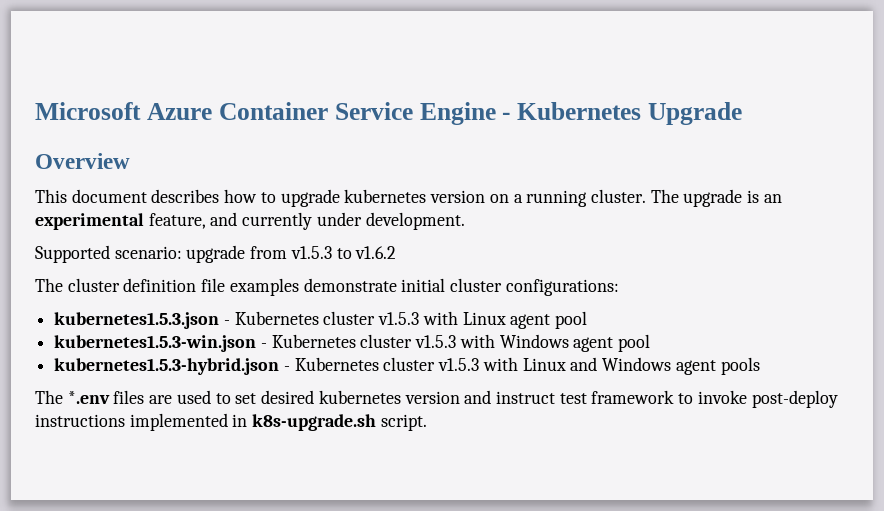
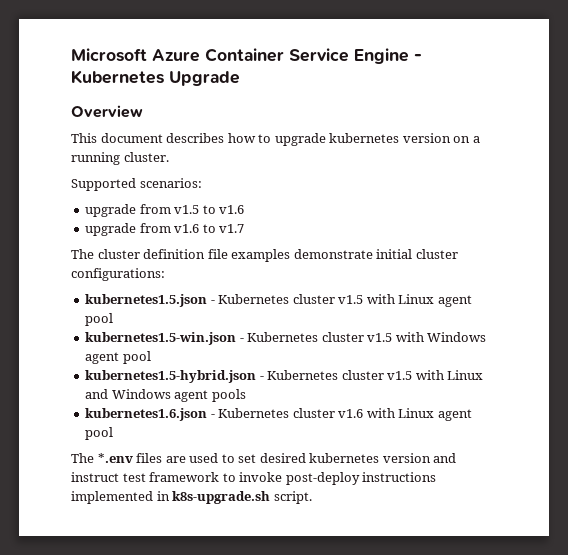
[650,189,782,207] [35,212,465,230] The upgrade is an experimental feature, and currently under development. -> (169, 157) none
[114,245,397,263] scenario: upgrade from v1.5.3 to v1.6.2 -> [139,178,202,188] [85,204,245,217] [85,223,245,236] scenarios: // upgrade from v1.5 to v1.6 // upgrade from v1.6 to v1.7
[54,311,588,329] [54,334,457,352] kubernetes1.5.3.json - Kubernetes cluster v1.5.3 with Linux agent pool // kubernetes1.5.3-win.json - Kubernetes cluster v1.5.3 -> [85,294,472,307] [85,313,114,326] [85,332,393,345] kubernetes1.5.json - Kubernetes cluster v1.5 with Linux agent pool // kubernetes1.5-win.json - Kubernetes cluster v1.5
[54,357,480,375] kubernetes1.5.3-hybrid.json - Kubernetes cluster v1.5.3 -> [85,370,413,383] kubernetes1.5-hybrid.json - Kubernetes cluster v1.5
(760, 366) none -> [85,408,472,421] [85,427,114,440] // kubernetes1.6.json - Kubernetes cluster v1.6 with Linux agent pool

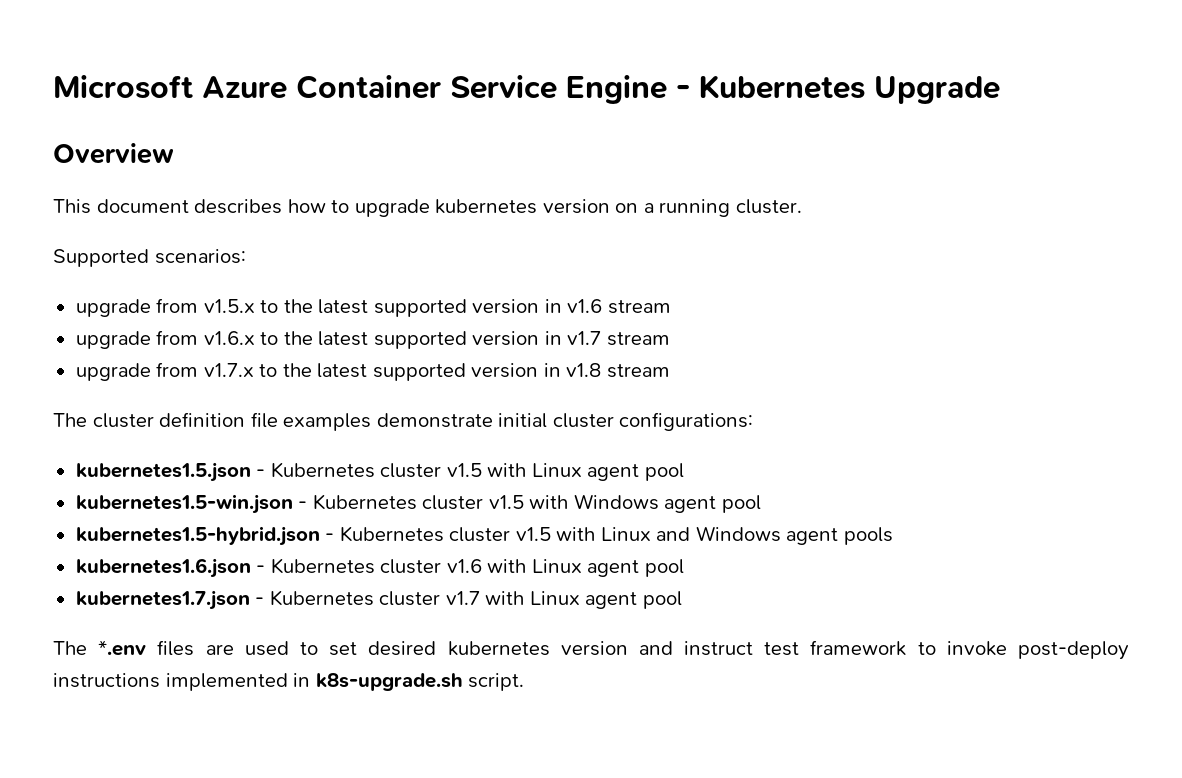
[174,205,245,214] [85,223,245,236] v1.5 to v1.6 // upgrade from v1.6 to v1.7 -> [203,299,671,317] [75,330,670,349] [75,362,670,381] v1.5.x to the latest supported version in v1.6 stream // upgrade from v1.6.x to the latest supported version in v1.7 stream // upgrade from v1.7.x to the latest supported version in v1.8 stream
(114, 433) none -> [75,590,682,610] // kubernetes1.7.json - Kubernetes cluster v1.7 with Linux agent pool

